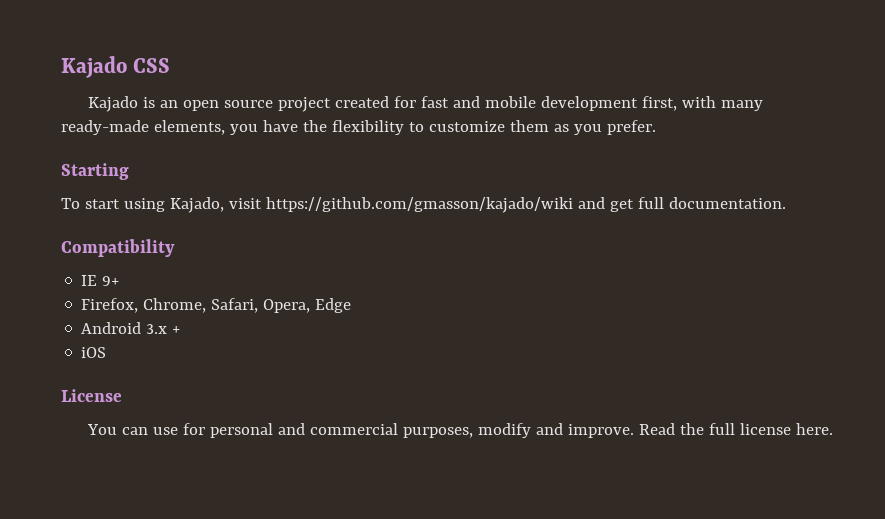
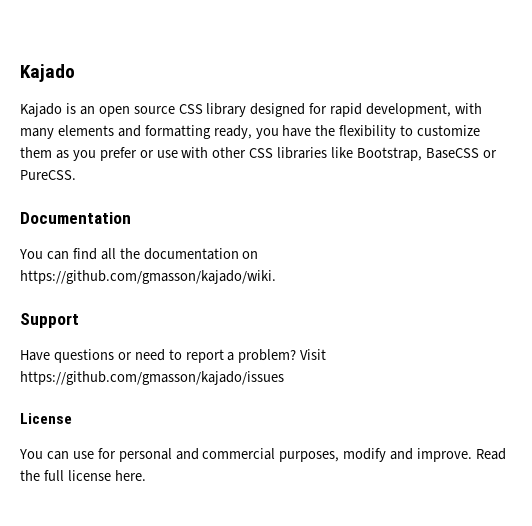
[61,56,171,78] Kajado CSS -> [20,64,75,82] Kajado
[277,96,763,112] [61,120,225,135] project created for fast and mobile development first, with many ready-made elements, -> [178,103,483,117] [20,125,252,139] CSS library designed for rapid development, with many elements and formatting ready,
[606,120,656,135] [61,163,129,180] [61,197,786,213] [61,239,175,257] [81,275,120,286] [81,298,352,313] [81,322,181,334] [81,347,107,358] prefer. // Starting // To start using Kajado, visit https://github.com/gmasson/kajado/wiki and get full documentation. // Compatibility // IE 9+ // Firefox, Chrome, Safari, Opera, Edge // Android 3.x + // iOS -> [99,147,497,161] [20,170,76,180] [20,212,131,224] [19,248,259,260] [20,270,276,284] [20,313,79,328] [20,349,327,363] [20,371,284,385] prefer or use with other CSS libraries like Bootstrap, BaseCSS or PureCSS. // Documentation // You can find all the documentation on https://github.com/gmasson/kajado/wiki. // Support // Have questions or need to report a problem? Visit https://github.com/gmasson/kajado/issues

